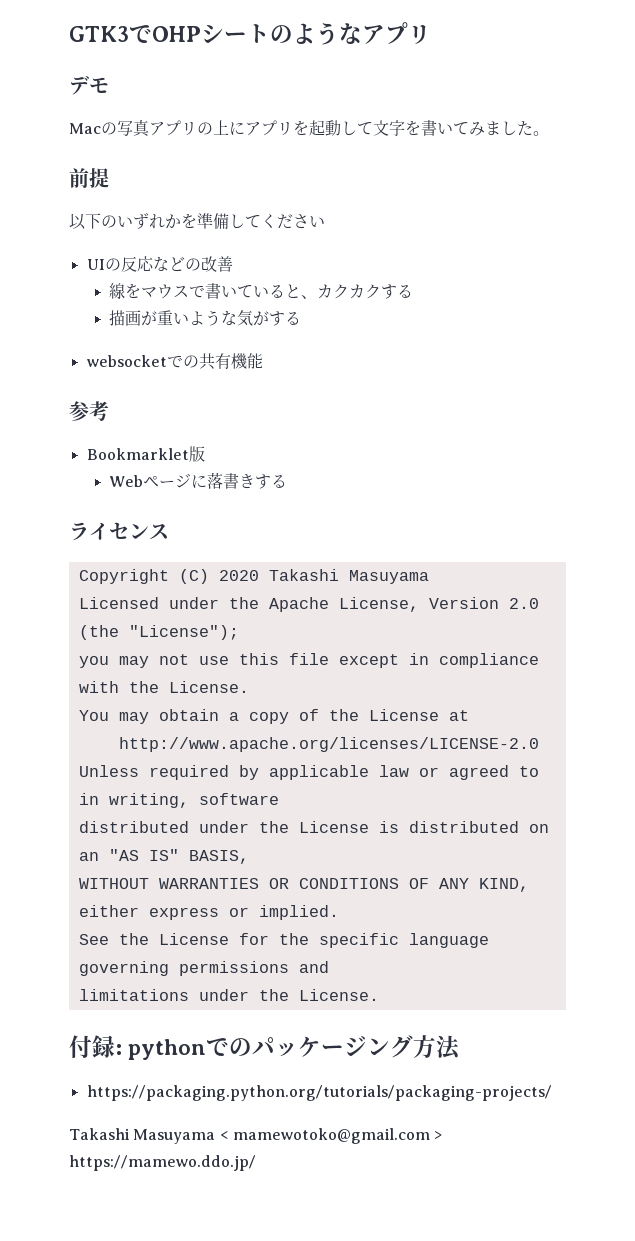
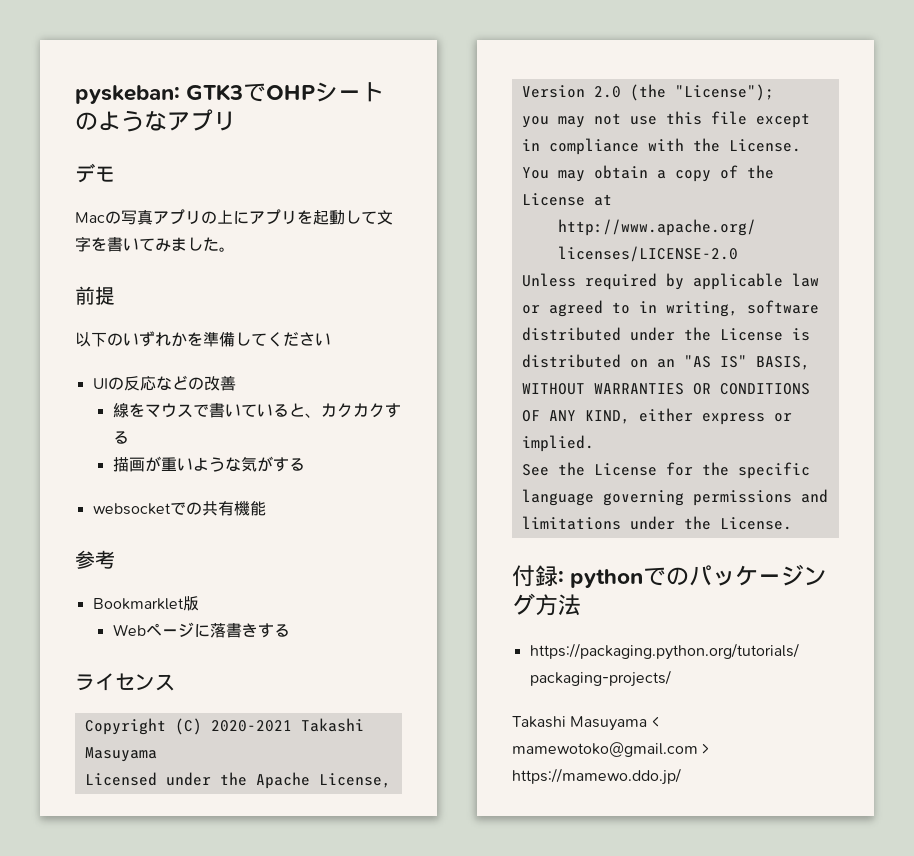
(69, 34) none -> [75,85,180,104] pyskeban:
[218,570,259,581] 2020 -> [210,720,292,732] 2020-2021

